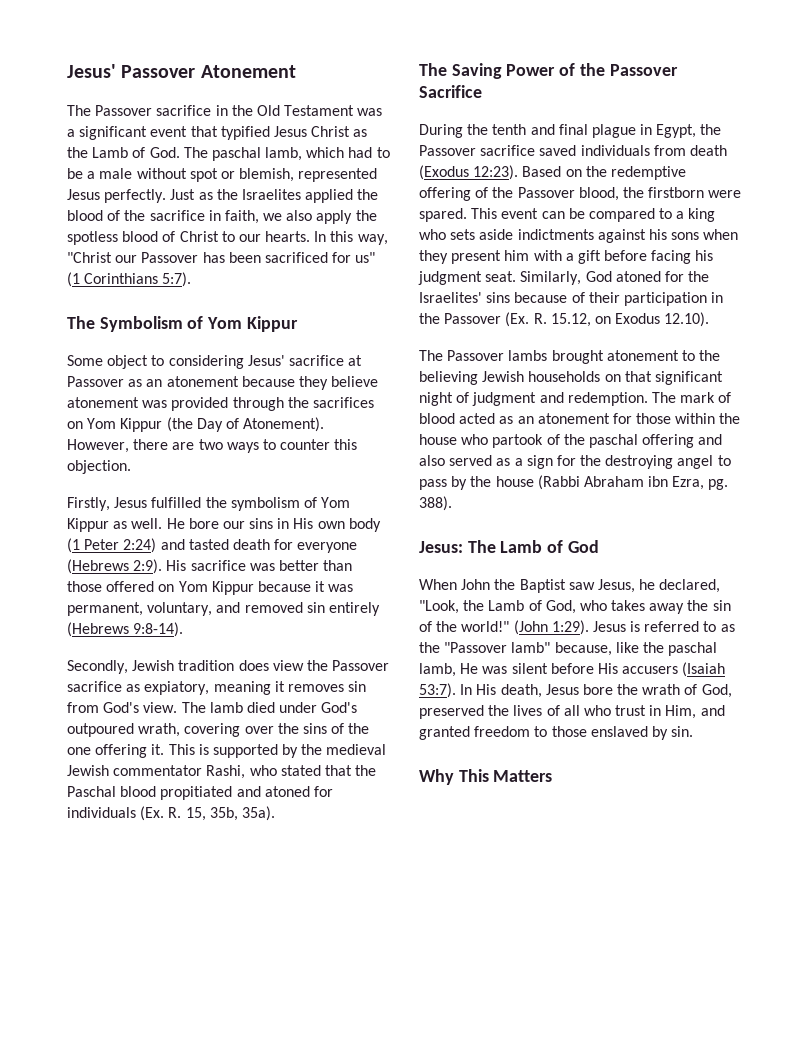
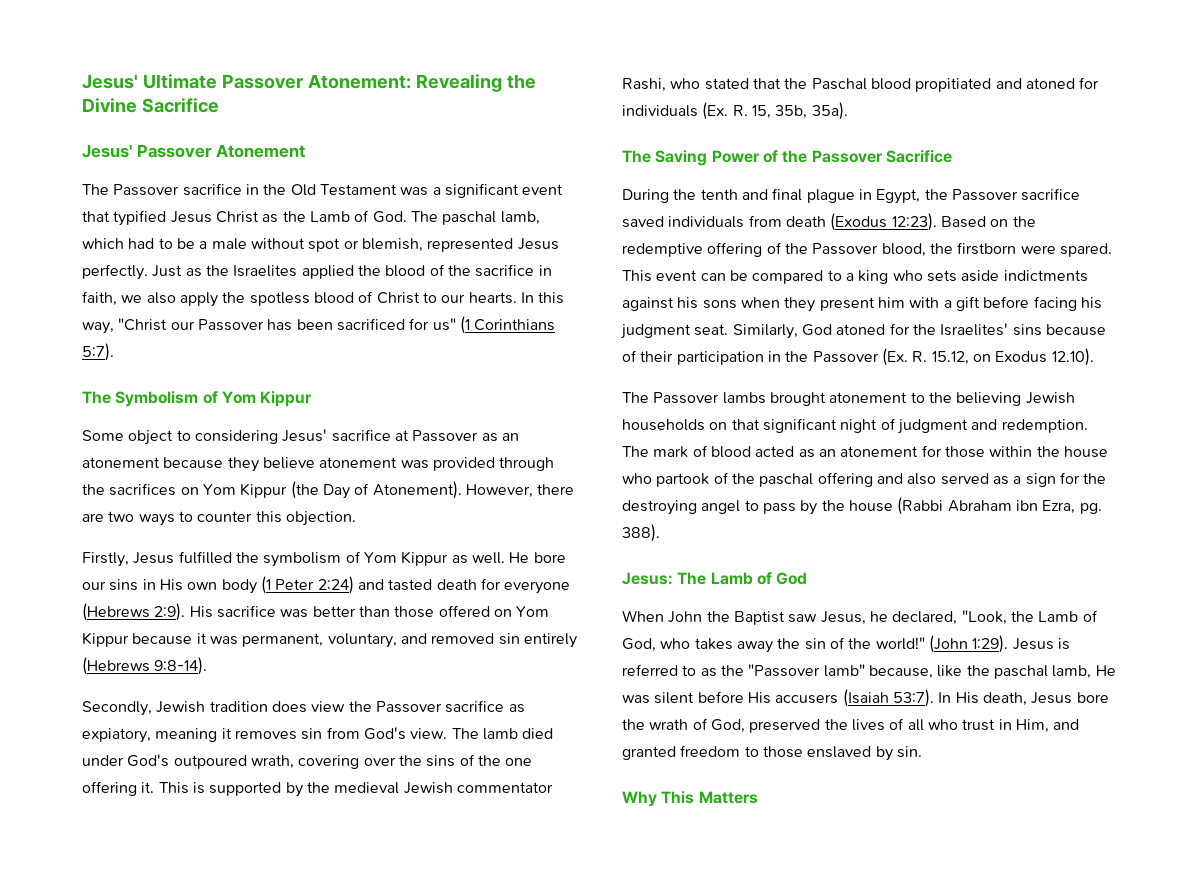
[67,64,116,78] Jesus' -> [82,74,536,92] [82,98,219,113] [82,144,132,158] Jesus' Ultimate Passover Atonement: Revealing the Divine Sacrifice // Jesus'

